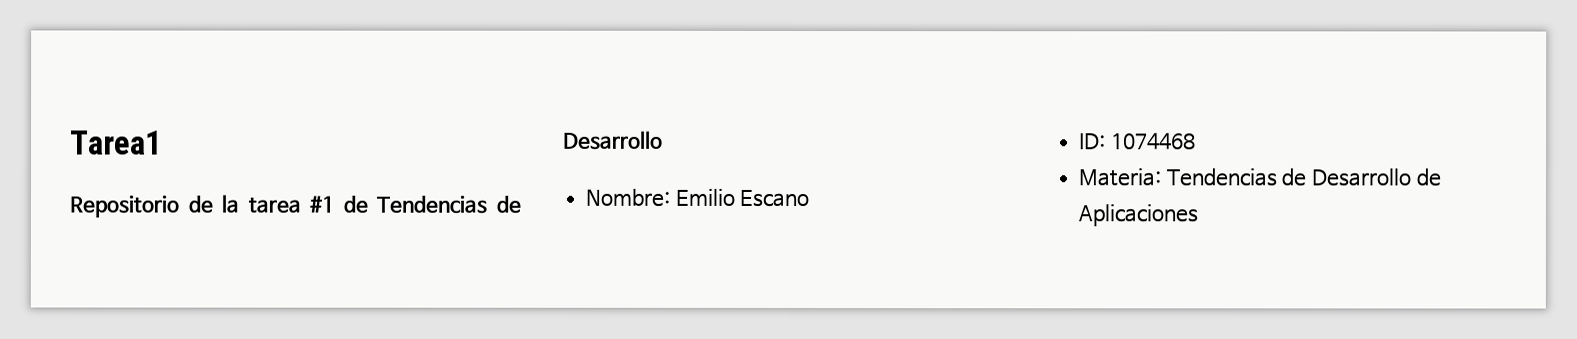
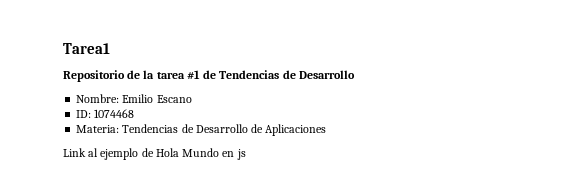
(1199, 215) none -> [63,148,246,160] // Link al ejemplo de Hola Mundo en js

